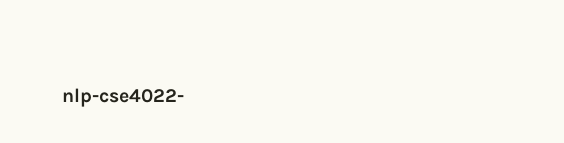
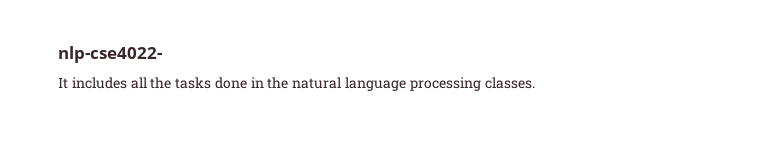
(184, 97) none -> [58,77,535,91] // It includes all the tasks done in the natural language processing classes.

